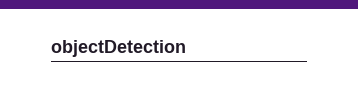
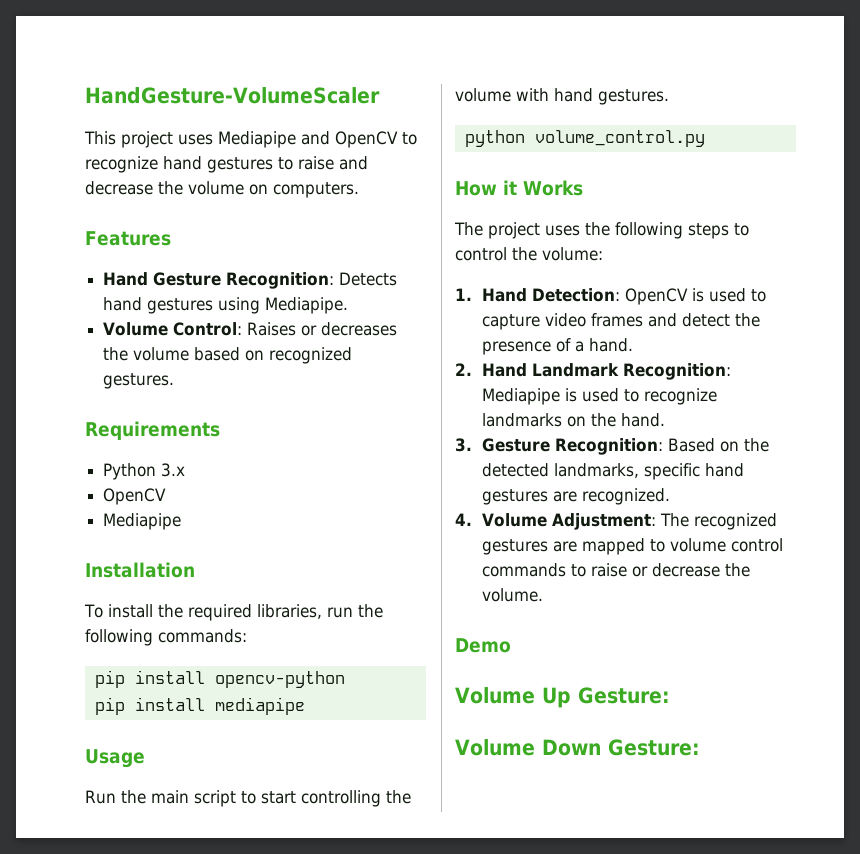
[51,40,186,57] objectDetection -> [85,87,380,104] [84,131,417,148] [85,156,368,173] [85,181,359,198] [85,231,171,246] [103,272,398,289] [103,297,349,314] [103,322,398,336] [103,347,353,364] [103,373,175,389] [85,421,220,440] [103,463,186,480] [103,488,167,505] [103,513,182,530] [85,562,195,578] [84,604,383,621] [85,629,247,646] [94,670,345,688] [94,697,305,715] [85,749,145,768] [85,790,411,807] [455,88,669,105] [464,130,705,147] [455,180,583,196] [454,222,749,239] [455,247,603,261] [455,288,766,305] [481,313,760,330] [481,338,633,355] [455,363,731,380] [481,388,717,405] [481,413,665,427] [455,438,769,455] [481,463,744,480] [481,488,670,505] [455,513,777,530] [481,538,783,555] [481,563,750,577] [481,588,543,602] [455,638,511,653] [455,687,670,708] [455,739,700,756] HandGesture-VolumeScaler // This project uses Mediapipe and OpenCV to recognize hand gestures to raise and decrease the volume on computers. // Features // Hand Gesture Recognition: Detects hand gestures using Mediapipe. // Volume Control: Raises or decreases the volume based on recognized gestures. // Requirements // Python 3.x // OpenCV // Mediapipe // Installation // To install the required libraries, run the following commands: // pip install opencv-python // pip install mediapipe // Usage // Run the main script to start controlling the volume with hand gestures. // python volume_control.py // How it Works // The project uses the following steps to control the volume: // 1. Hand Detection: OpenCV is used to capture video frames and detect the presence of a hand. // 2. Hand Landmark Recognition: Mediapipe is used to recognize landmarks on the hand. // 3. Gesture Recognition: Based on the detected landmarks, specific hand gestures are recognized. // 4. Volume Adjustment: The recognized gestures are mapped to volume control commands to raise or decrease the volume. // Demo // Volume Up Gesture: // Volume Down Gesture:

